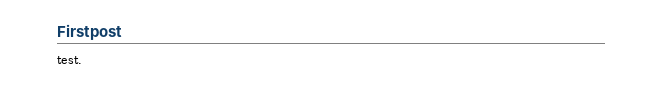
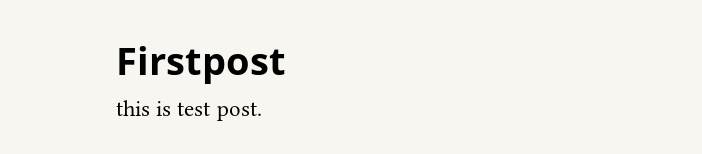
[57,56,82,64] test. -> [116,100,262,121] this is test post.

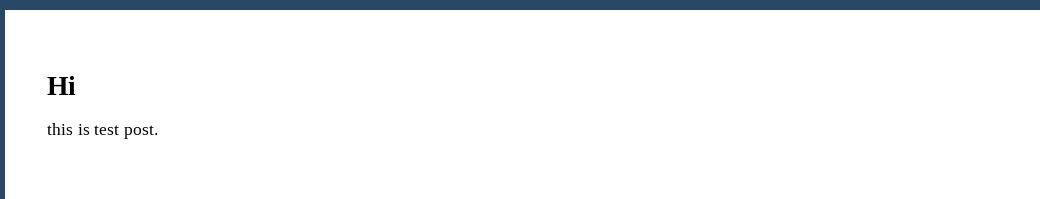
[116,46,286,84] Firstpost -> [47,76,76,95] Hi

